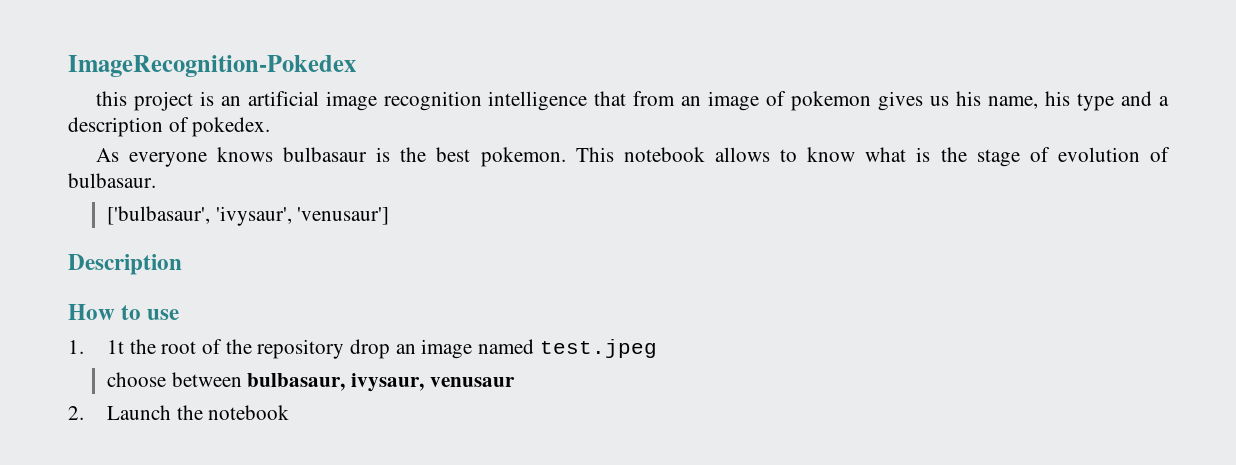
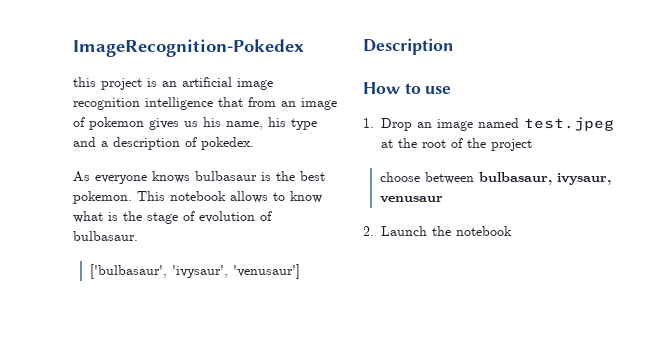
[107,339,657,359] 1t the root of the repository drop an image named test.jpeg -> [381,117,614,131] [381,138,532,151] Drop an image named test.jpeg at the root of the project

